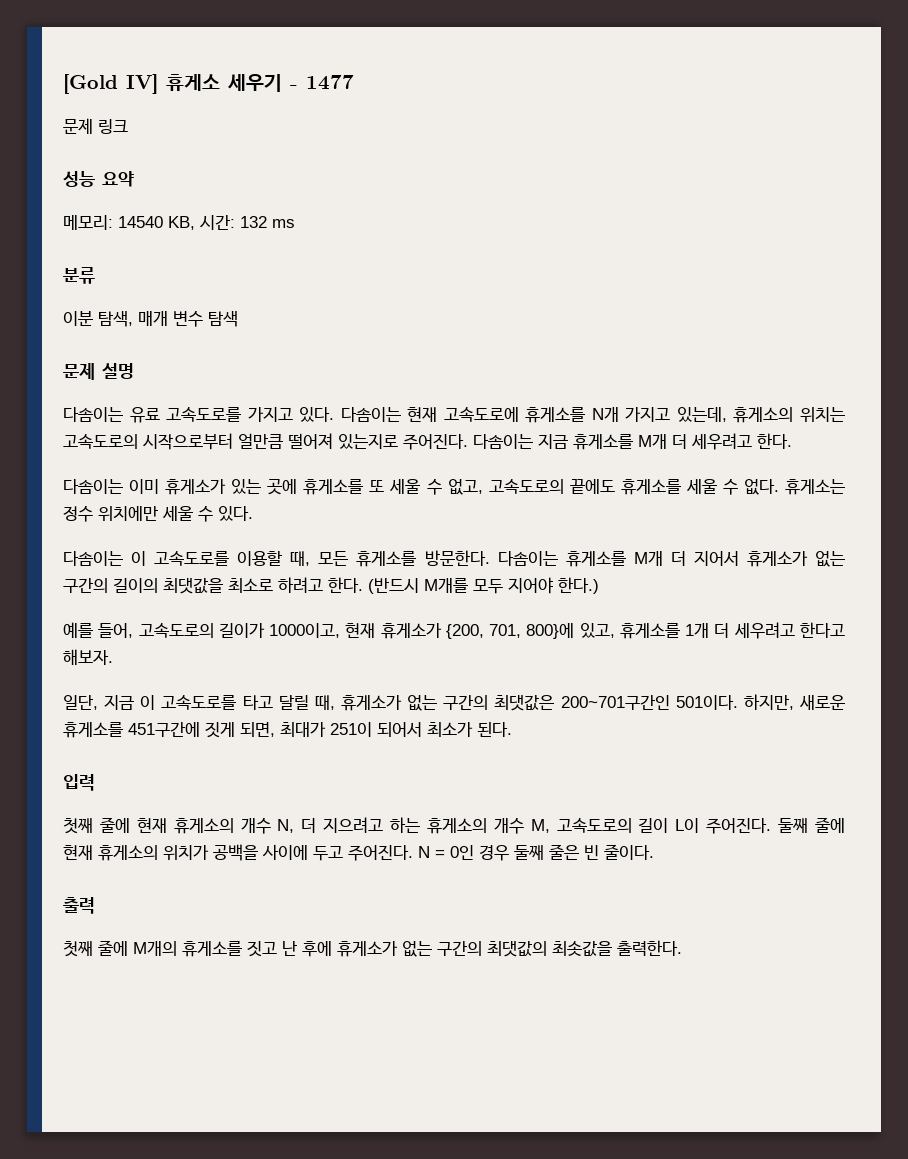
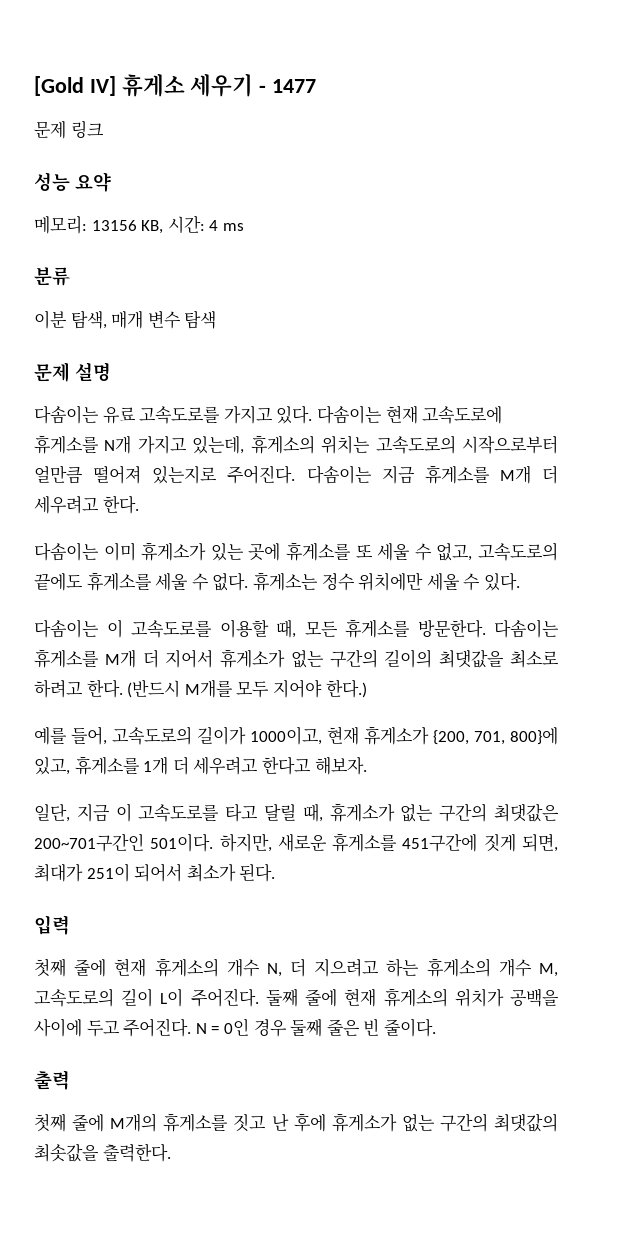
[118,216,163,228] 14540 -> [91,220,137,231] 13156
[240,216,267,228] 132 -> [209,220,219,231] 4

